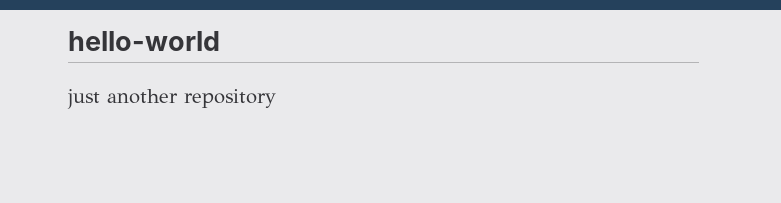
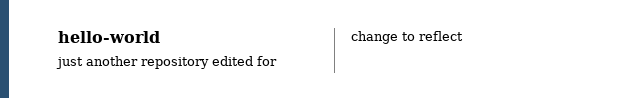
(276, 98) none -> [212,56,277,66] [351,31,463,44] edited for change to reflect

